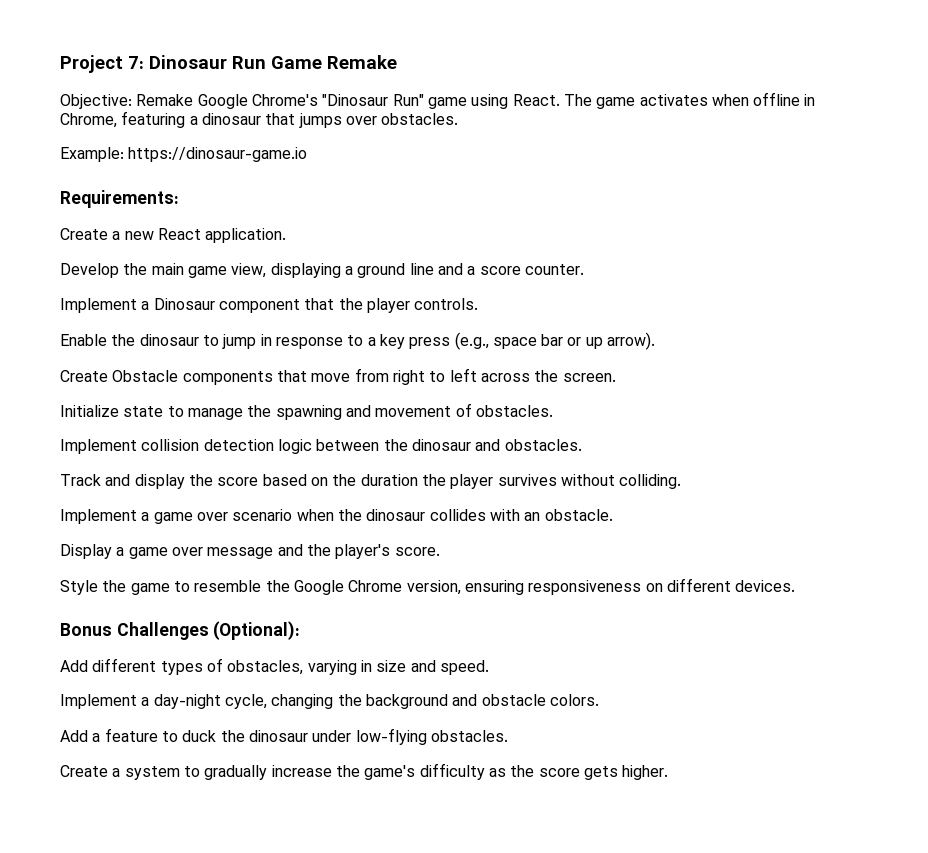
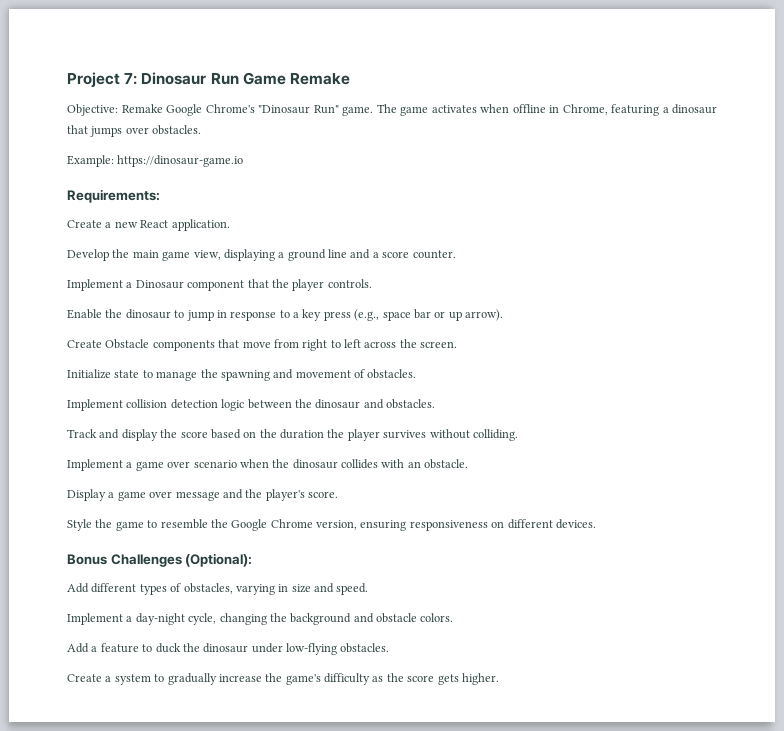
[427,94,560,109] game using React. -> [342,106,373,116] game.

